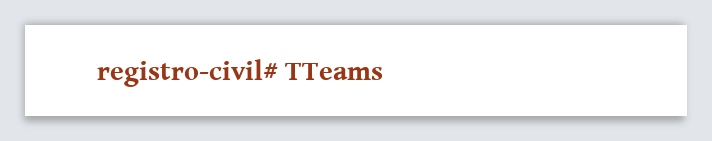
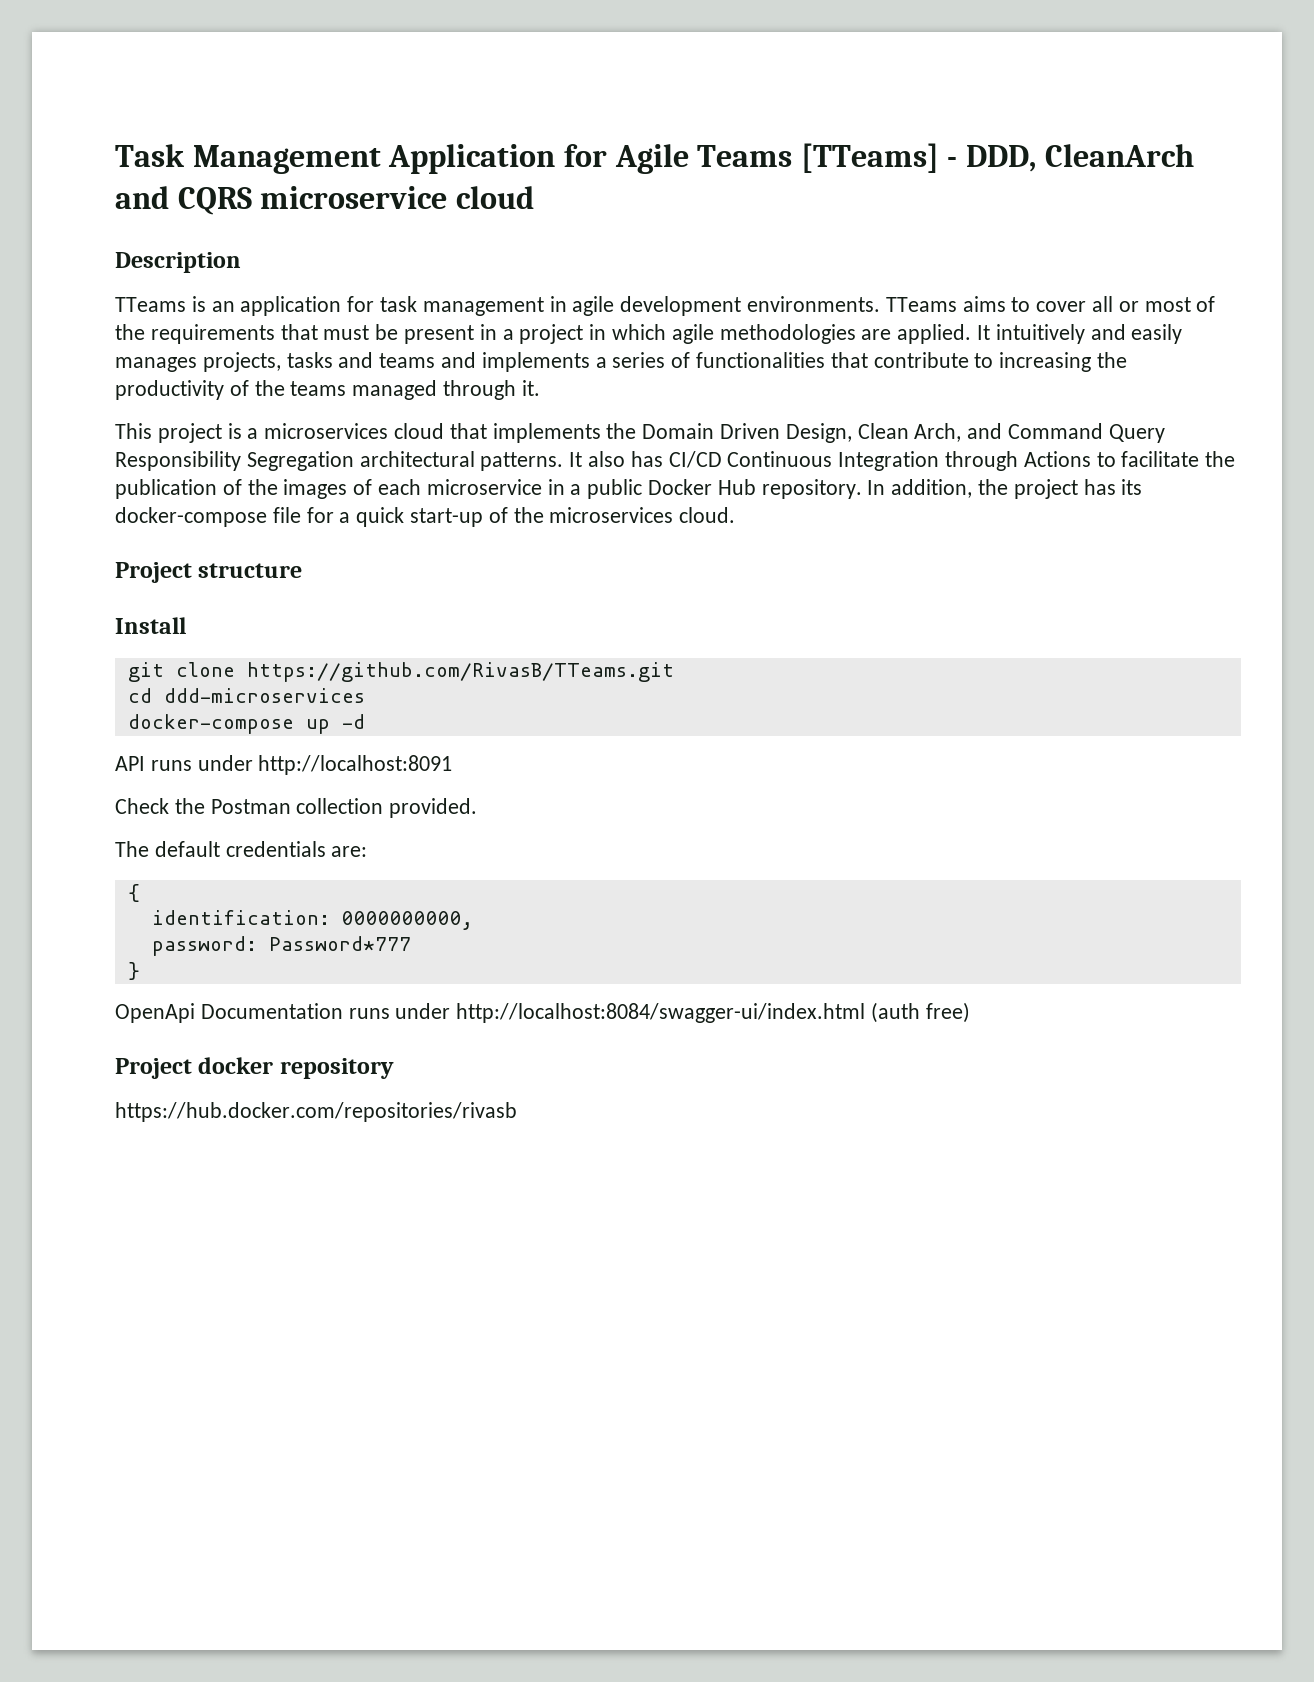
[97,59,384,87] registro-civil# TTeams -> [115,143,1194,174] [115,186,534,215] [115,252,241,273] [115,296,1216,316] [115,324,1183,344] [115,352,1128,372] [115,380,540,400] [115,423,1165,443] [115,451,1236,471] [115,479,1143,499] [115,507,736,527] [115,562,303,583] [115,617,186,634] [127,662,674,682] [127,688,365,703] [127,714,365,734] [115,755,453,775] [115,798,478,818] [115,841,368,857] [127,884,140,902] [151,910,473,930] [151,936,411,956] [127,962,140,980] [115,1002,970,1023] [115,1057,394,1079] [115,1102,517,1122] Task Management Application for Agile Teams [TTeams] - DDD, CleanArch and CQRS microservice cloud // Description // TTeams is an application for task management in agile development environments. TTeams aims to cover all or most of the requirements that must be present in a project in which agile methodologies are applied. It intuitively and easily manages projects, tasks and teams and implements a series of functionalities that contribute to increasing the productivity of the teams managed through it. // This project is a microservices cloud that implements the Domain Driven Design, Clean Arch, and Command Query Responsibility Segregation architectural patterns. It also has CI/CD Continuous Integration through Actions to facilitate the publication of the images of each microservice in a public Docker Hub repository. In addition, the project has its docker-compose file for a quick start-up of the microservices cloud. // Project structure // Install // git clone https://github.com/RivasB/TTeams.git // cd ddd-microservices // docker-compose up -d // API runs under http://localhost:8091 // Check the Postman collection provided. // The default credentials are: // { // identification: 0000000000, // password: Password*777 // } // OpenApi Documentation runs under http://localhost:8084/swagger-ui/index.html (auth free) // Project docker repository // https://hub.docker.com/repositories/rivasb

